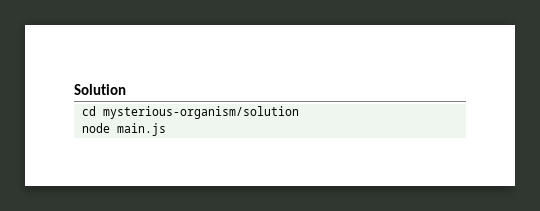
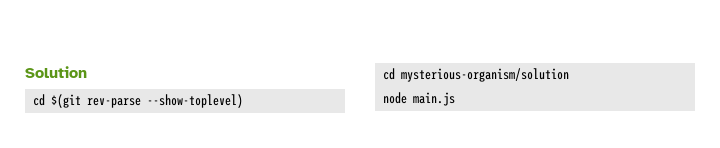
(126, 89) none -> [33,94,244,108] // cd $(git rev-parse --show-toplevel)

